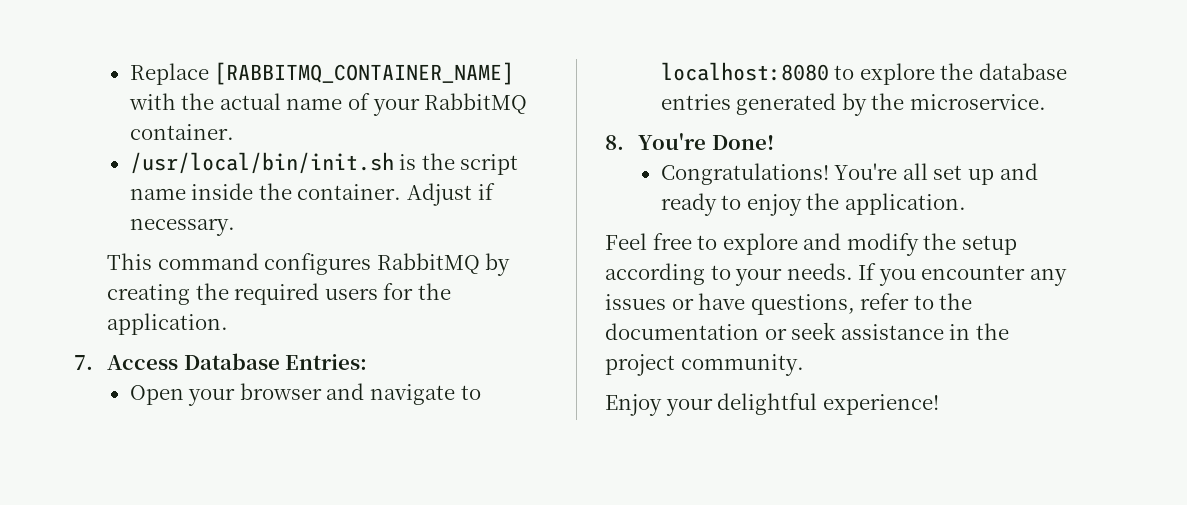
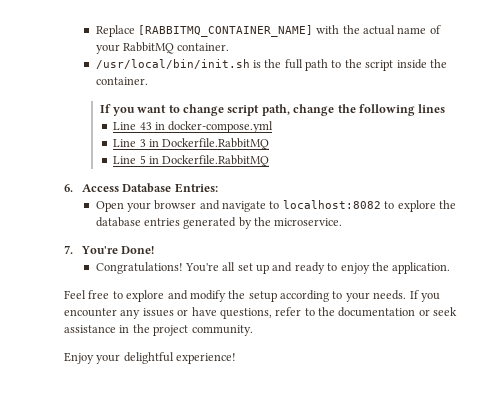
[460,154,519,175] [129,183,495,206] [129,218,235,236] [107,253,511,276] [107,283,451,305] [107,313,229,335] [74,355,93,370] script name inside the container. Adjust if necessary. // This command configures RabbitMQ by creating the required users for the application. // 7. -> [284,59,447,71] [95,77,148,85] [99,104,446,116] [113,121,274,133] [113,138,270,150] [113,155,270,167] [64,184,73,192] full path to the script inside the container. // If you want to change script path, change the following lines // Line 43 in docker-compose.yml // Line 3 in Dockerfile.RabbitMQ // Line 5 in Dockerfile.RabbitMQ // 6.
[660,62,829,81] localhost:8080 -> [282,200,381,209] localhost:8082
[605,135,624,150] 8. -> [64,245,73,254] 7.

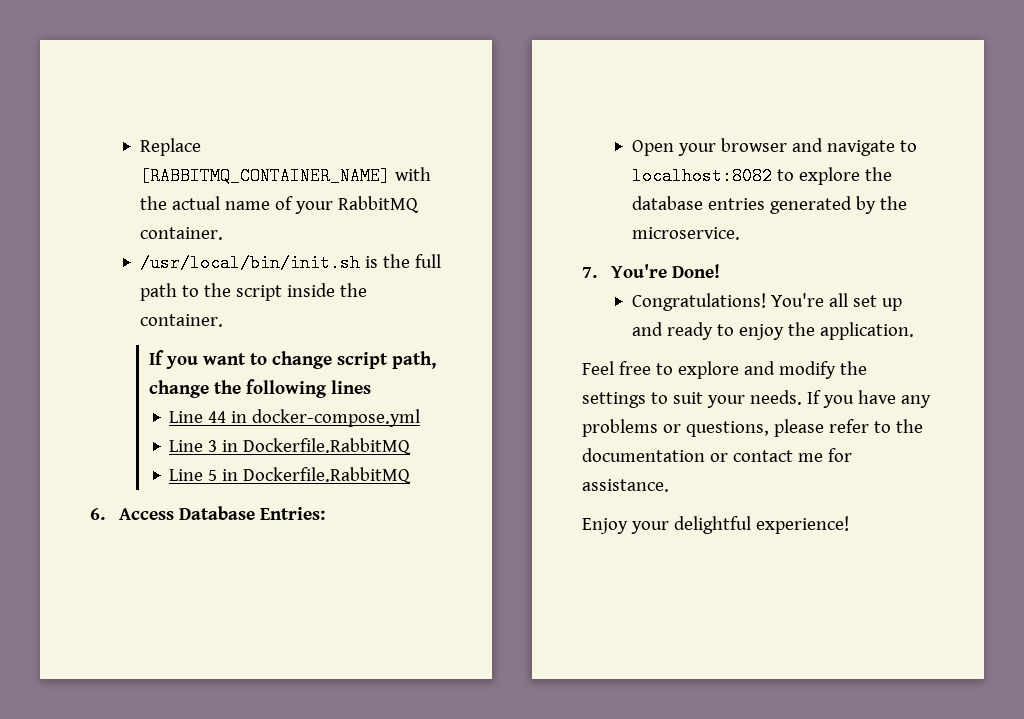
[139,122,152,130] 43 -> [208,411,227,423] 44
[248,290,343,302] setup according to -> [582,392,703,408] settings to suit
[64,307,272,319] encounter any issues or have questions, -> [857,390,931,408] [582,419,824,437] have any problems or questions, please
[433,307,458,316] [64,324,253,336] seek assistance in the project community. -> [732,448,852,462] [582,479,669,492] contact me for assistance.

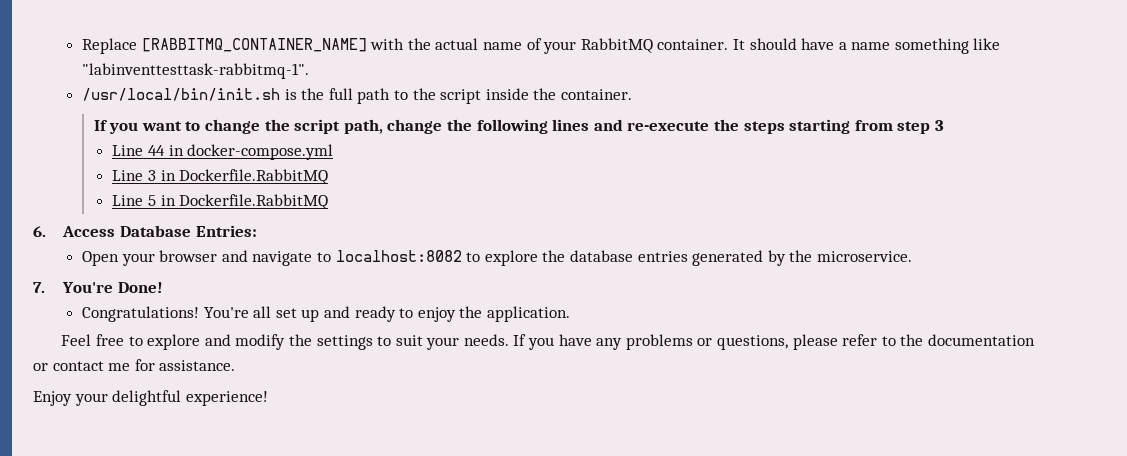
(223, 233) none -> [732,38,1001,54] [82,63,310,79] It should have a name something like "labinventtesttask-rabbitmq-1".
(332, 360) none -> [264,119,290,131] the
(371, 387) none -> [593,119,944,134] and re-execute the steps starting from step 3

